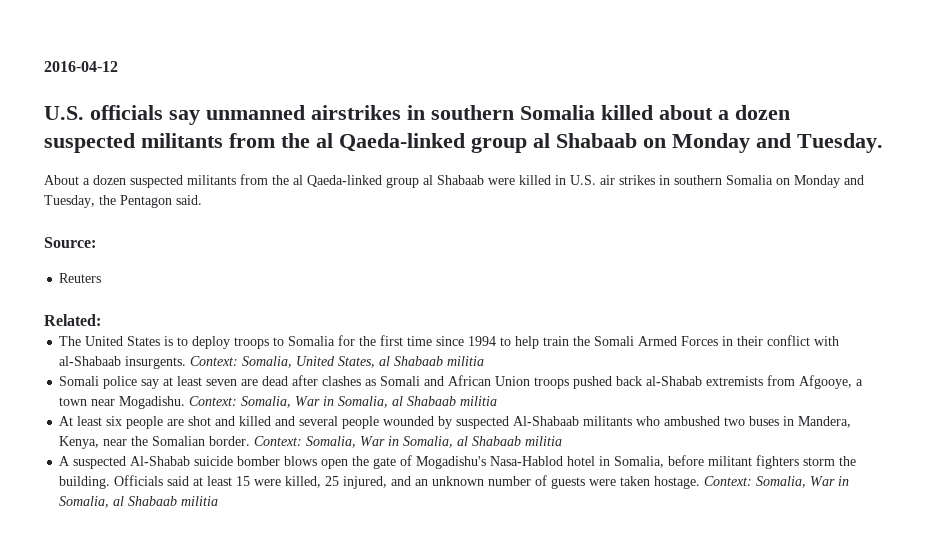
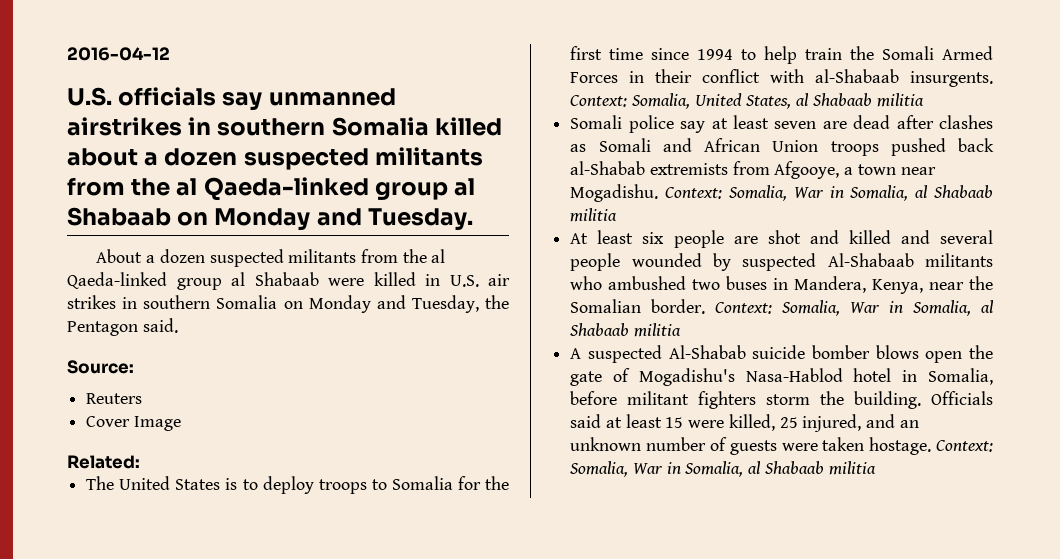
(102, 278) none -> [86,416,181,431] // Cover Image

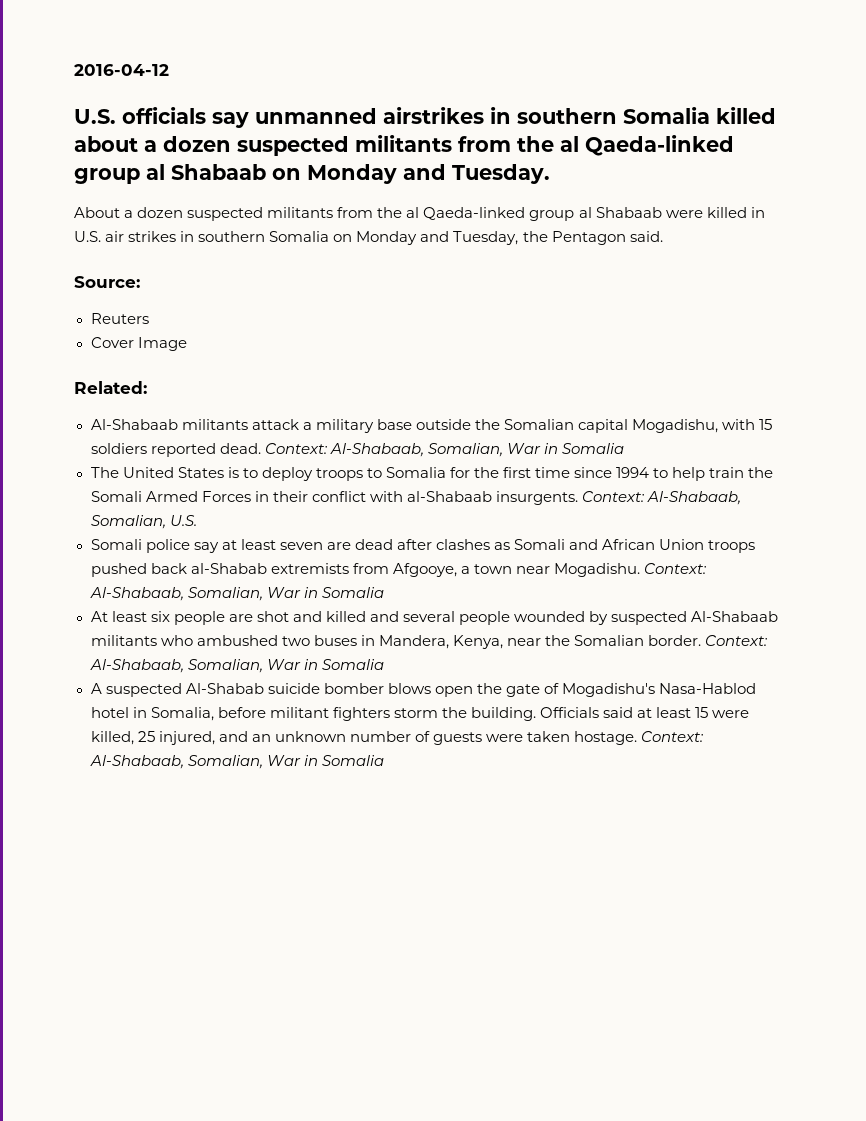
(140, 462) none -> [90,419,773,433] [90,443,624,457] // Al-Shabaab militants attack a military base outside the Somalian capital Mogadishu, with 15 soldiers reported dead. Context: Al-Shabaab, Somalian, War in Somalia
[631,93,924,109] Somalia, United States, al Shabaab militia -> [647,491,741,505] [90,515,197,529] Al-Shabaab, Somalian, U.S.
[728,185,993,201] [570,208,618,222] Somalia, War in Somalia, al Shabaab militia -> [89,587,384,601] Al-Shabaab, Somalian, War in Somalia
[782,300,994,316] [570,323,681,337] Somalia, War in Somalia, al Shabaab militia -> [89,659,384,673] Al-Shabaab, Somalian, War in Somalia
[570,461,876,477] Somalia, War in Somalia, al Shabaab militia -> [89,755,384,769] Al-Shabaab, Somalian, War in Somalia

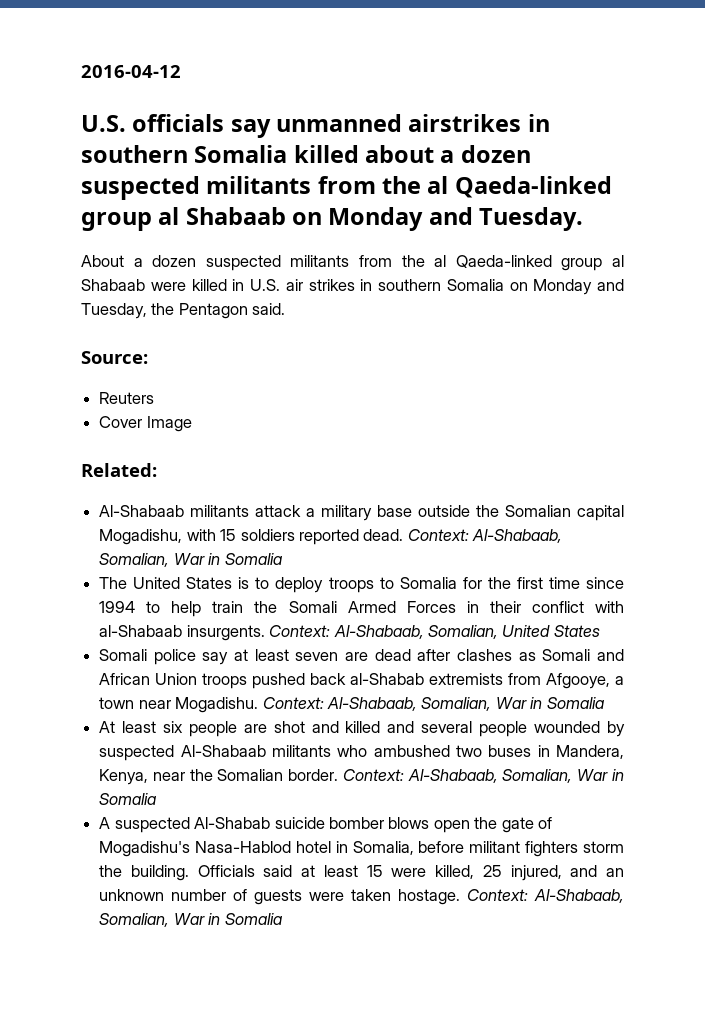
[169,515,197,526] U.S. -> [502,625,600,637] United States

